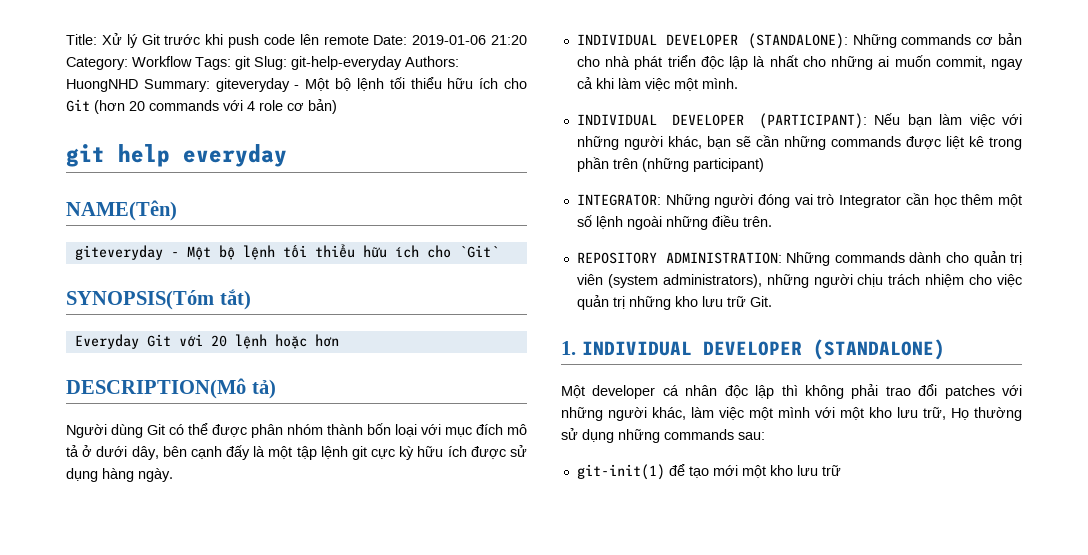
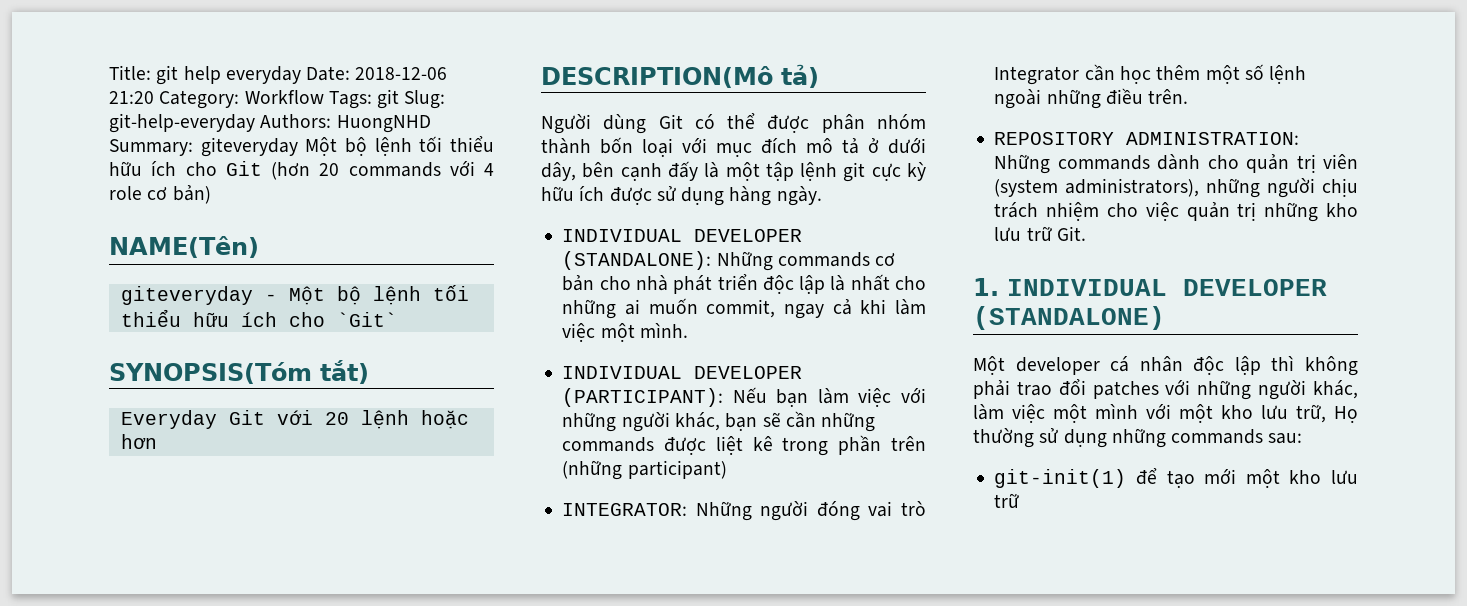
[101,33,487,48] Xử lý Git trước khi push code lên remote Date: 2019-01-06 -> [156,65,448,85] git help everyday Date: 2018-12-06
[294,85,300,89] - -> (298, 147) none
[66,144,287,167] // git help everyday -> (211, 194) none

